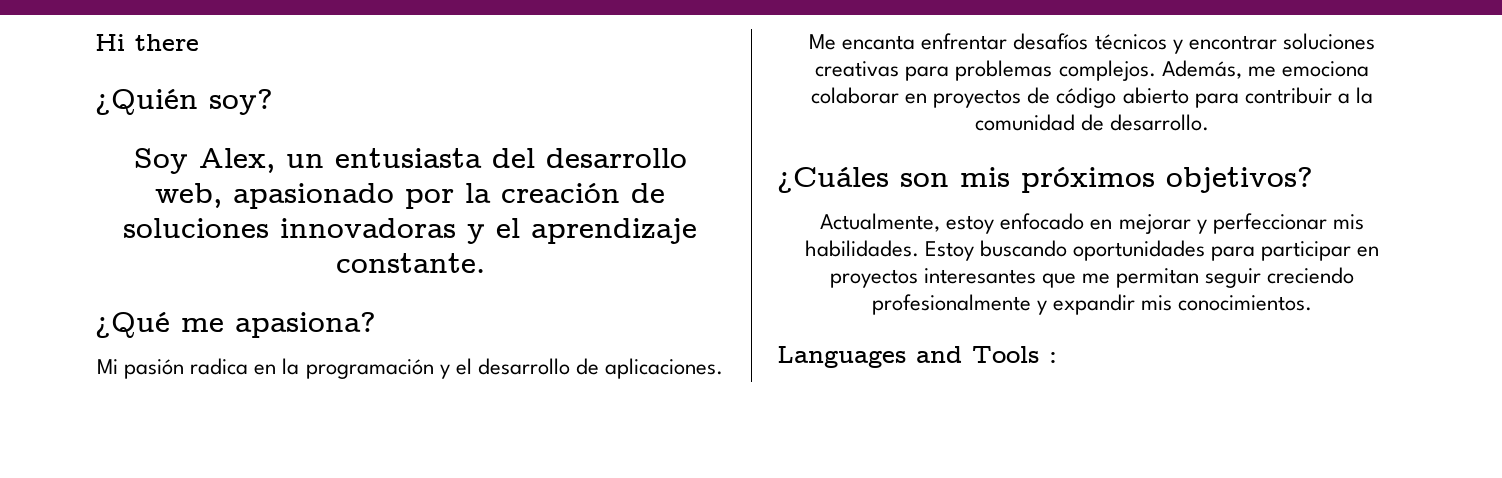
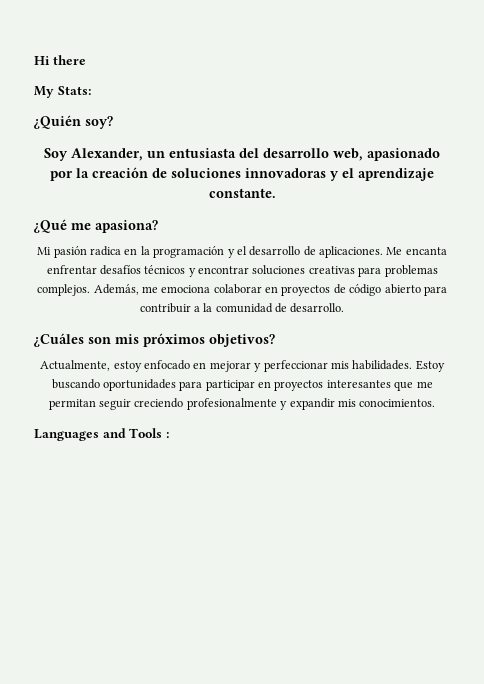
(199, 42) none -> [34,86,91,98] // My Stats:
[198,148,275,173] Alex, -> [71,148,143,161] Alexander,

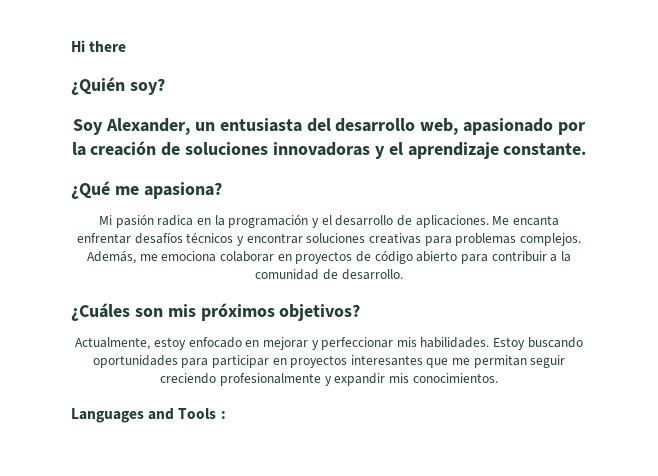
[34,86,91,98] // My Stats: -> (127, 46) none

